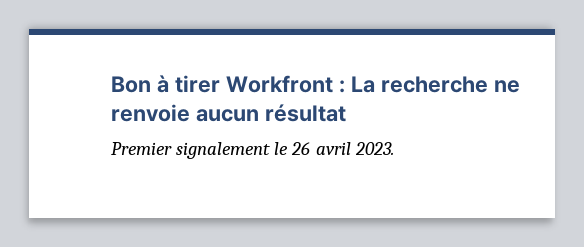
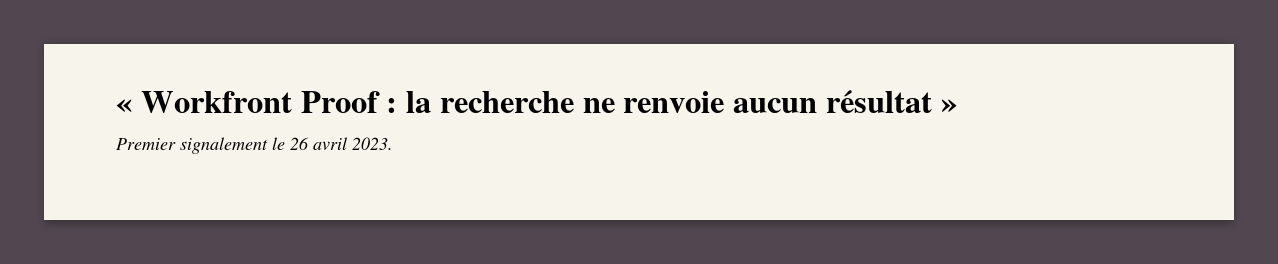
[111,75,375,93] Bon à tirer Workfront : La -> [116,91,432,113] « Workfront Proof : la
(346, 113) none -> [940,99,957,113] »

